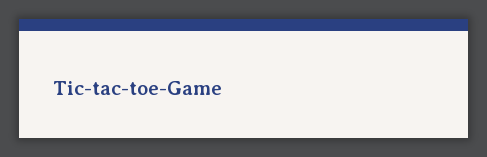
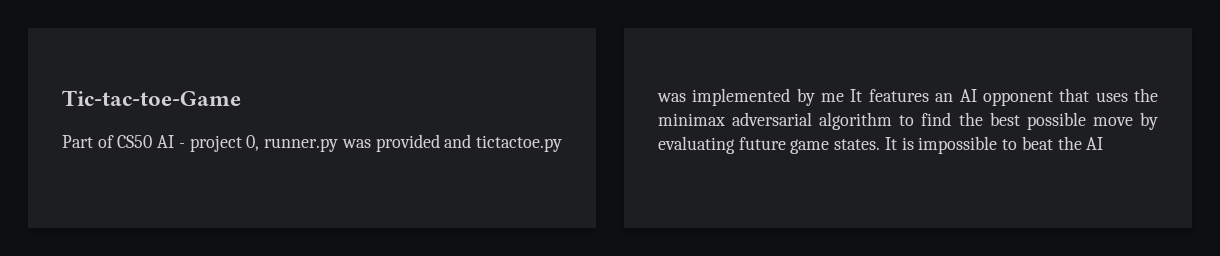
(222, 88) none -> [62,134,562,152] [657,88,1158,106] [658,112,1158,130] [658,136,1104,154] // Part of CS50 AI - project 0, runner.py was provided and tictactoe.py was implemented by me It features an AI opponent that uses the minimax adversarial algorithm to find the best possible move by evaluating future game states. It is impossible to beat the AI

